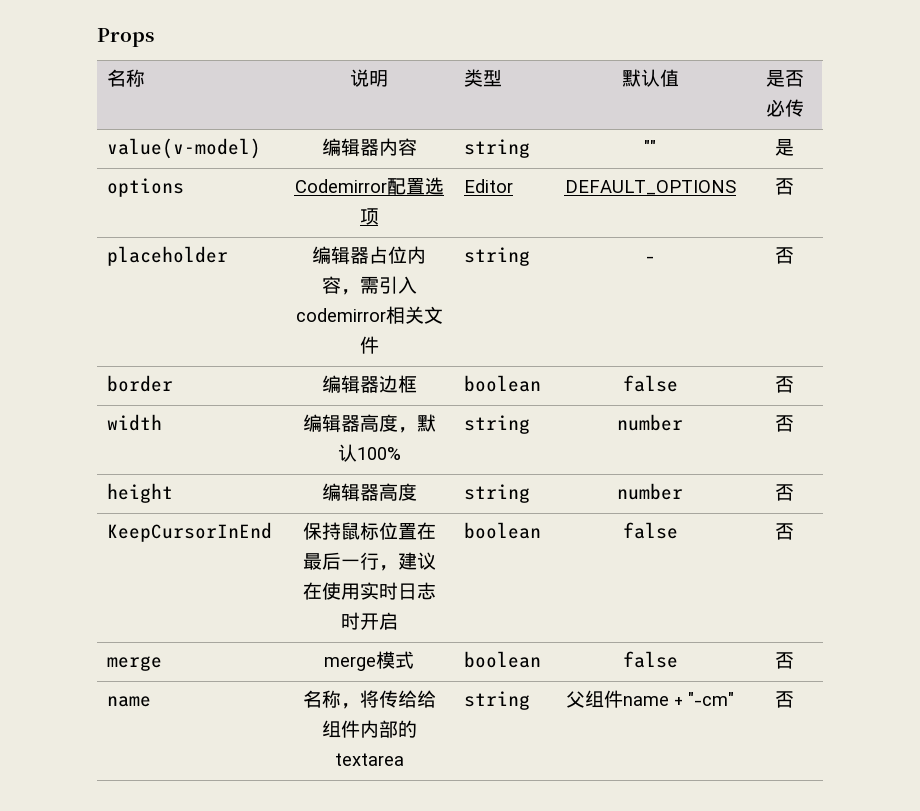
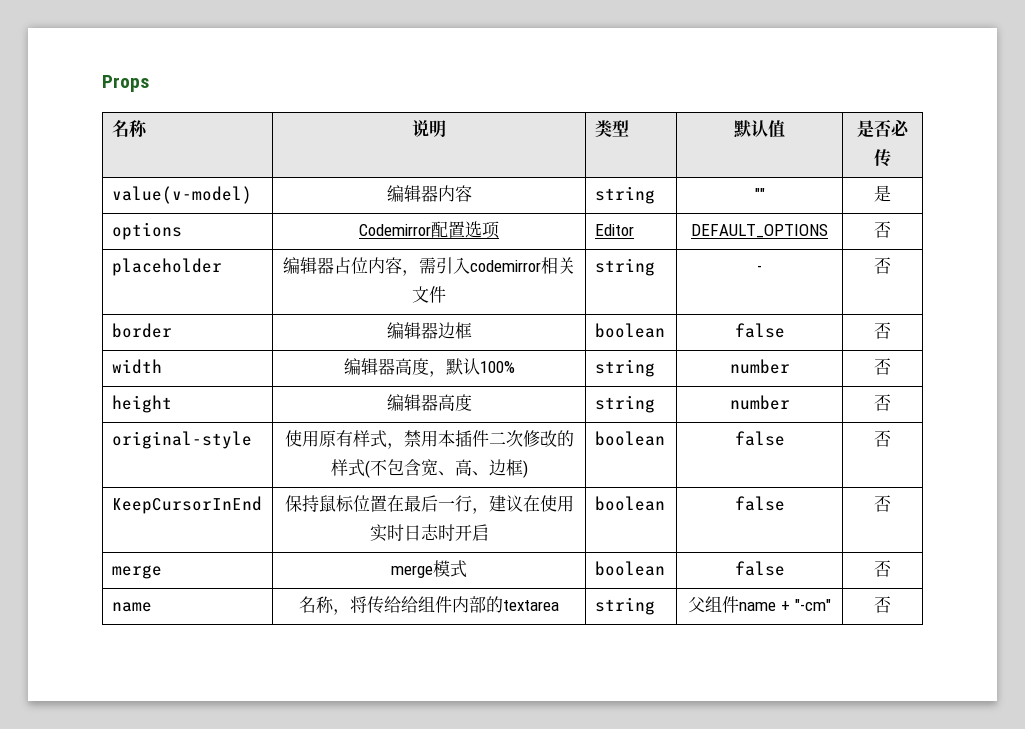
(794, 492) none -> [111,431,252,449] [284,430,574,449] [330,459,528,478] [594,431,665,446] [734,431,785,446] [873,430,891,447] // original-style | 使用原有样式，禁用本插件二次修改的样式(不包含宽、高、边框) | boolean | false | 否

